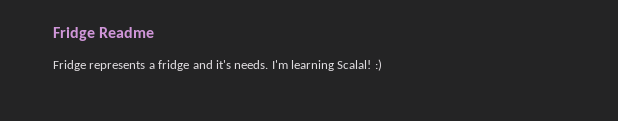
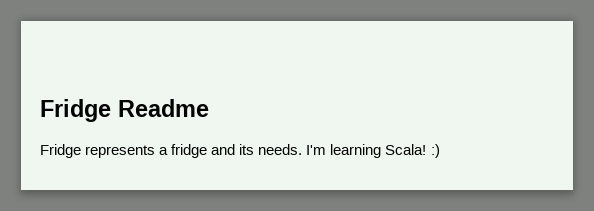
[215,60,231,69] it's -> [239,144,255,155] its
[337,60,372,69] Scalal! -> [385,144,427,155] Scala!

